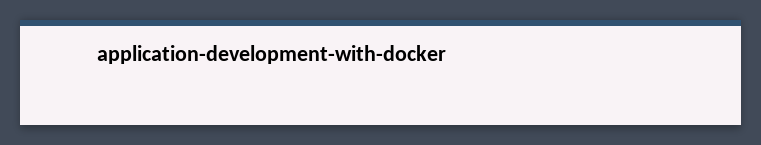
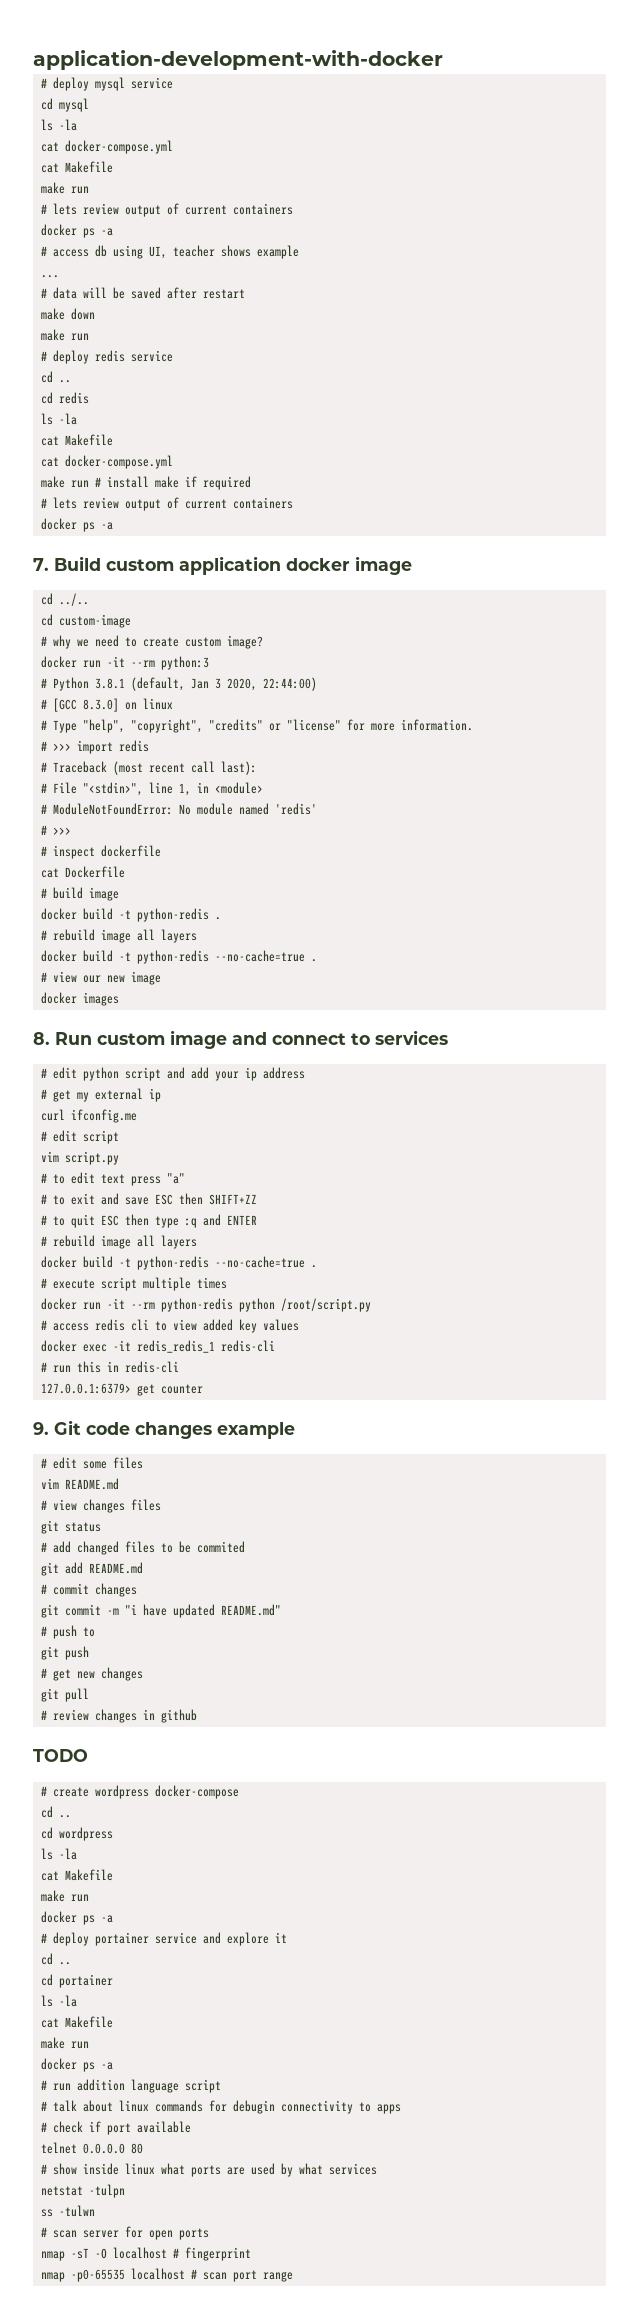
(446, 54) none -> [40,77,173,91] [40,98,89,112] [40,119,77,131] [40,140,173,154] [40,161,113,173] [40,182,89,194] [40,203,293,217] [40,224,113,238] [40,245,299,259] [40,275,59,278] [40,287,245,299] [40,308,95,320] [40,329,89,341] [40,350,173,364] [40,371,71,383] [40,392,89,404] [40,413,77,425] [40,434,113,446] [40,455,173,469] [40,476,251,490] [40,497,293,511] [40,518,113,532] [33,556,412,575] [40,593,89,606] [40,614,131,628] [40,635,263,649] [40,656,209,670] [40,677,317,691] [40,698,173,712] [40,719,473,733] [40,740,149,754] [40,761,257,775] [40,782,263,796] [40,803,317,815] [40,825,71,835] [40,845,161,859] [40,866,125,878] [40,887,119,901] [40,908,221,922] [40,929,197,943] [40,950,317,964] [40,971,161,985] [40,992,119,1006] [33,1030,448,1049] [40,1067,305,1081] [40,1088,161,1102] [40,1109,137,1123] [40,1130,119,1144] [40,1151,119,1165] [40,1172,185,1186] [40,1193,257,1205] [40,1214,257,1228] [40,1235,197,1249] [40,1256,317,1270] [40,1277,227,1291] [40,1298,371,1312] [40,1319,299,1333] [40,1340,275,1353] [40,1361,179,1373] [40,1383,203,1396] [33,1420,295,1439] [40,1457,143,1469] [40,1478,119,1490] [40,1499,161,1513] [40,1520,101,1534] [40,1541,245,1555] [40,1562,143,1576] [40,1583,137,1597] [40,1604,281,1618] [40,1625,95,1639] [40,1646,89,1660] [40,1667,143,1681] [40,1688,89,1702] [40,1709,197,1723] [33,1749,88,1762] [40,1785,239,1799] [40,1806,71,1818] [40,1827,113,1841] [40,1848,77,1860] [40,1869,113,1881] [40,1890,89,1902] [40,1911,113,1925] [40,1932,287,1946] [40,1953,71,1965] [40,1974,113,1988] [40,1995,77,2007] [40,2016,113,2028] [40,2037,89,2049] [40,2058,113,2072] [40,2079,221,2093] [40,2100,401,2114] [40,2121,191,2135] [40,2142,143,2154] [40,2163,377,2177] [40,2184,125,2198] [40,2205,95,2217] [40,2226,209,2240] [40,2247,251,2261] [40,2268,293,2282] // # deploy mysql service // cd mysql // ls -la // cat docker-compose.yml // cat Makefile // make run // # lets review output of current containers // docker ps -a // # access db using UI, teacher shows example // ... // # data will be saved after restart // make down // make run // # deploy redis service // cd .. // cd redis // ls -la // cat Makefile // cat docker-compose.yml // make run # install make if required // # lets review output of current containers // docker ps -a // 7. Build custom application docker image // cd ../.. // cd custom-image // # why we need to create custom image? // docker run -it --rm python:3 // # Python 3.8.1 (default, Jan 3 2020, 22:44:00) // # [GCC 8.3.0] on linux // # Type "help", "copyright", "credits" or "license" for more information. // # >>> import redis // # Traceback (most recent call last): // # File "<stdin>", line 1, in <module> // # ModuleNotFoundError: No module named 'redis' // # >>> // # inspect dockerfile // cat Dockerfile // # build image // docker build -t python-redis . // # rebuild image all layers // docker build -t python-redis --no-cache=true . // # view our new image // docker images // 8. Run custom image and connect to services // # edit python script and add your ip address // # get my external ip // curl ifconfig.me // # edit script // vim script.py // # to edit text press "a" // # to exit and save ESC then SHIFT+ZZ // # to quit ESC then type :q and ENTER // # rebuild image all layers // docker build -t python-redis --no-cache=true . // # execute script multiple times // docker run -it --rm python-redis python /root/script.py // # access redis cli to view added key values // docker exec -it redis_redis_1 redis-cli // # run this in redis-cli // 127.0.0.1:6379> get counter // 9. Git code changes example // # edit some files // vim README.md // # view changes files // git status // # add changed files to be commited // git add README.md // # commit changes // git commit -m "i have updated README.md" // # push to // git push // # get new changes // git pull // # review changes in github // TODO // # create wordpress docker-compose // cd .. // cd wordpress // ls -la // cat Makefile // make run // docker ps -a // # deploy portainer service and explore it // cd .. // cd portainer // ls -la // cat Makefile // make run // docker ps -a // # run addition language script // # talk about linux commands for debugin connectivity to apps // # check if port available // telnet 0.0.0.0 80 // # show inside linux what ports are used by what services // netstat -tulpn // ss -tulwn // # scan server for open ports // nmap -sT -O localhost # fingerprint // nmap -p0-65535 localhost # scan port range

